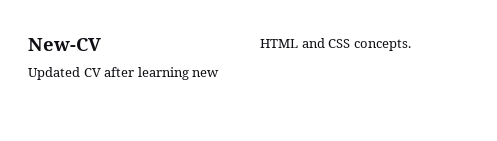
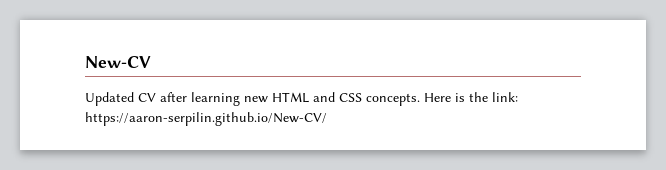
(411, 45) none -> [424,92,518,102] [85,112,327,126] Here is the link: https://aaron-serpilin.github.io/New-CV/

